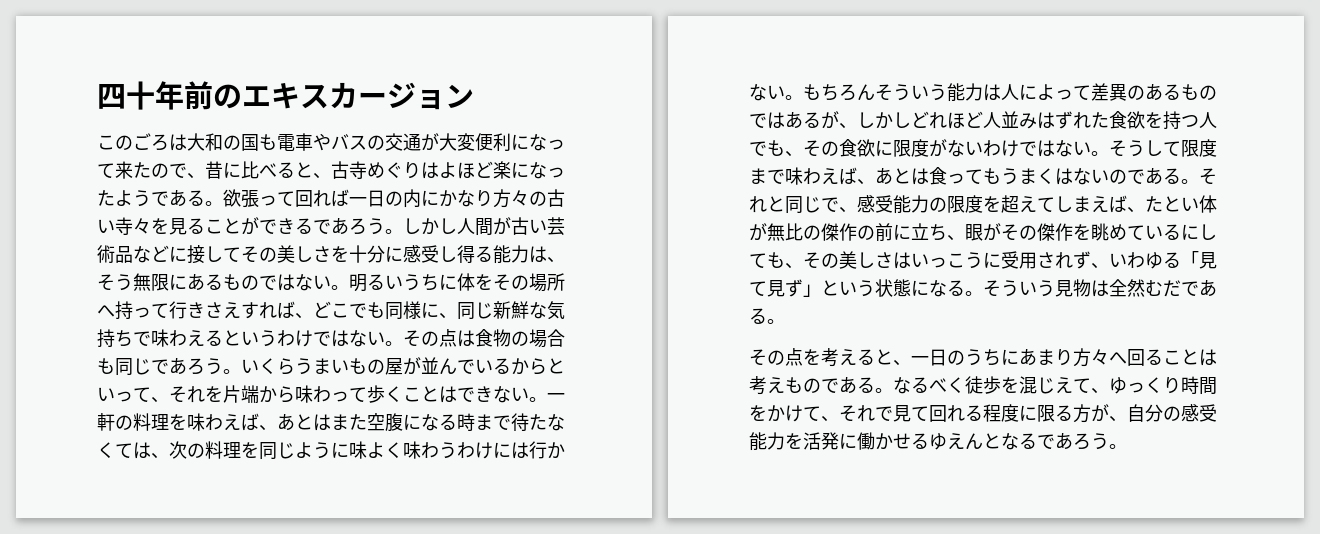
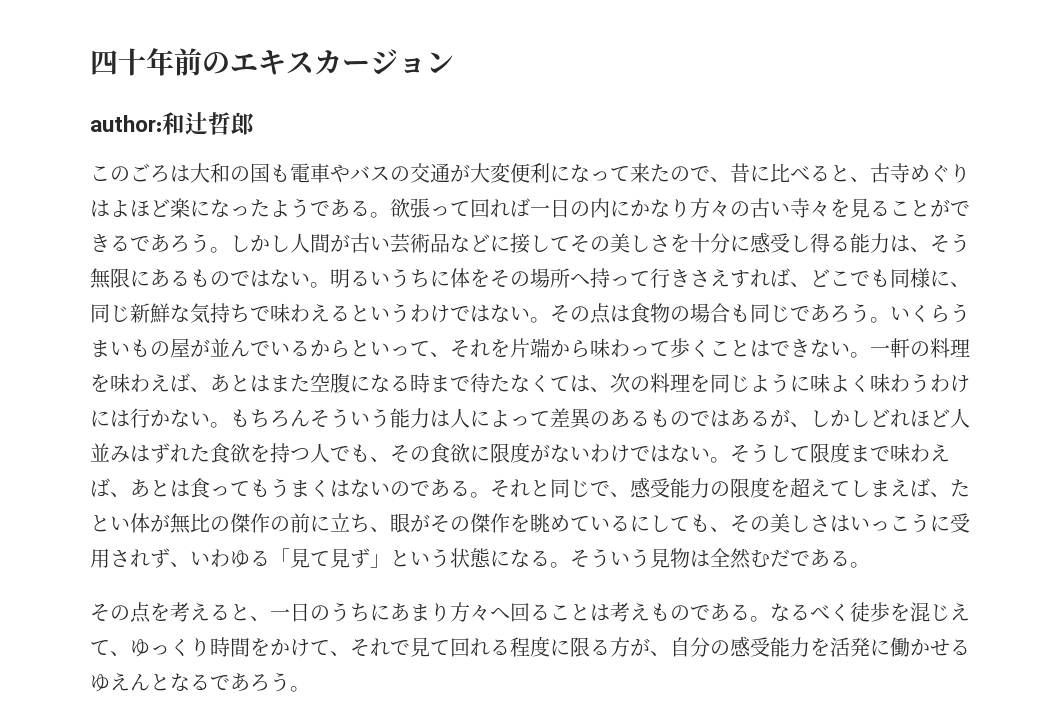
(474, 96) none -> [90,112,254,135] // author:和辻哲郎

